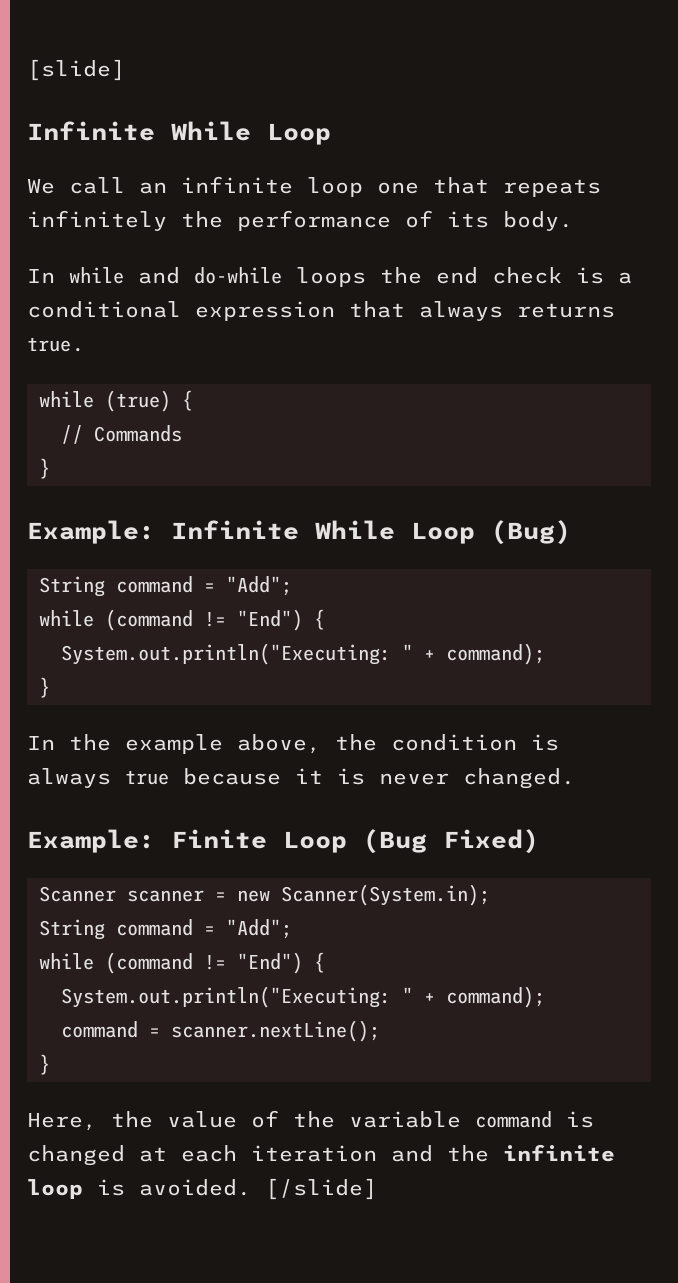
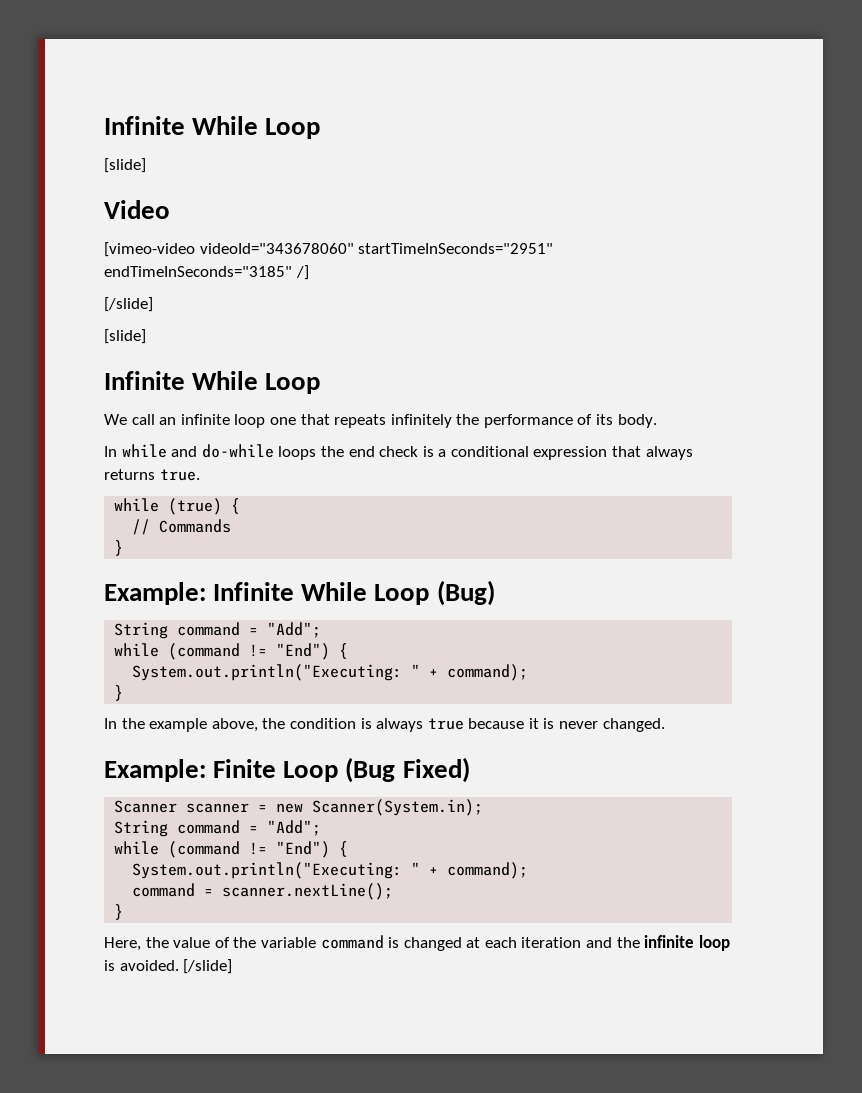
(27, 70) none -> [104,116,321,139] [104,158,146,173] [104,200,170,219] [104,242,554,257] [104,265,309,280] [104,297,153,312] Infinite While Loop // [slide] // Video // [vimeo-video videoId="343678060" startTimeInSeconds="2951" endTimeInSeconds="3185" /] // [/slide] //

